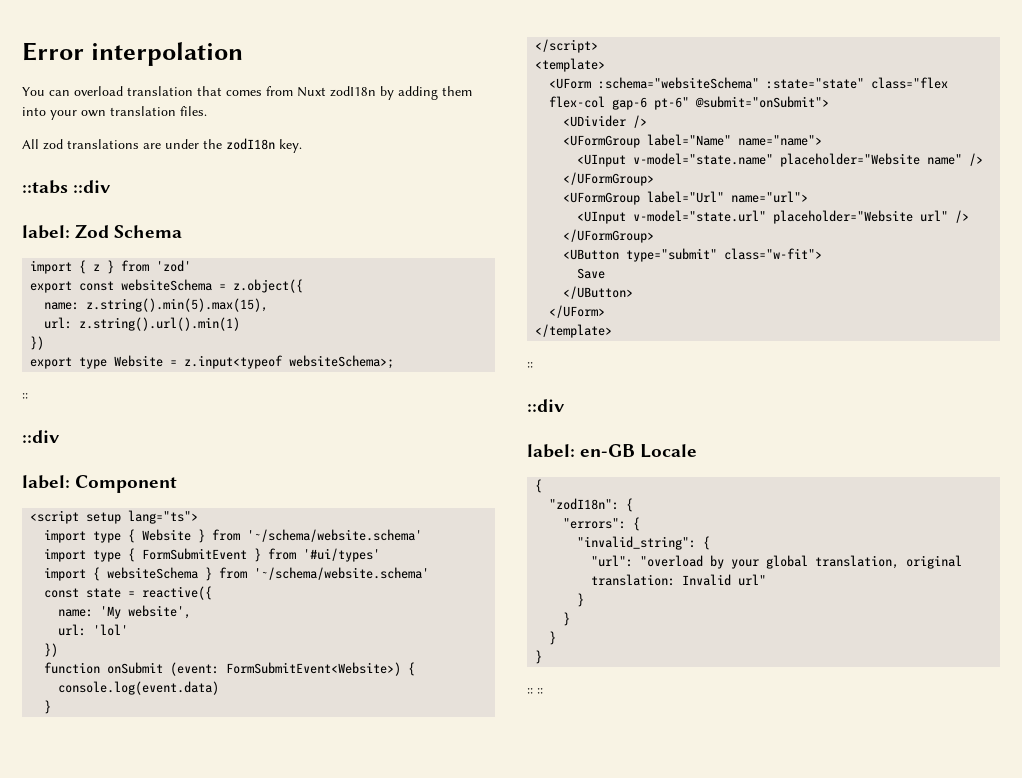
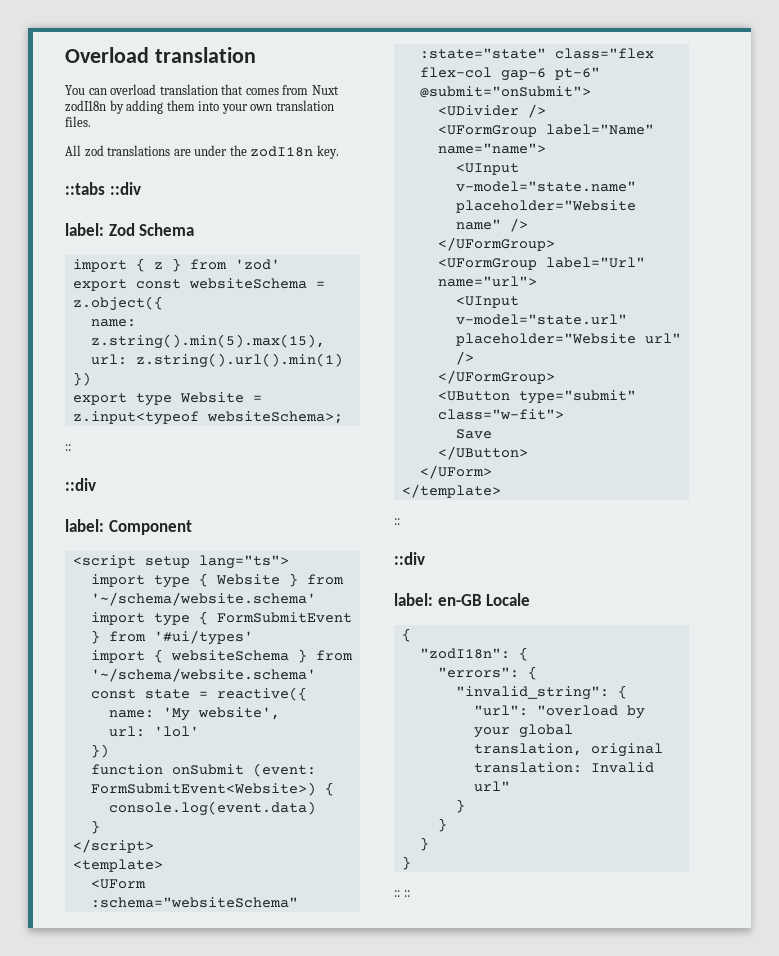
[22,42,243,66] Error interpolation -> [65,47,256,63] Overload translation

